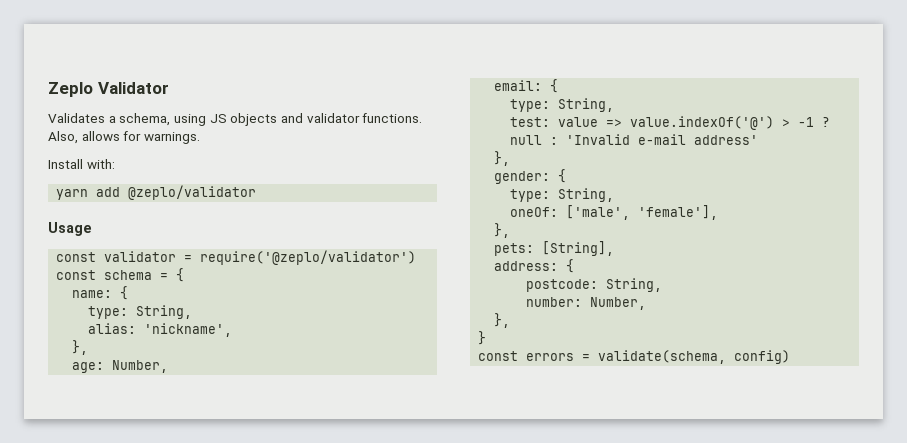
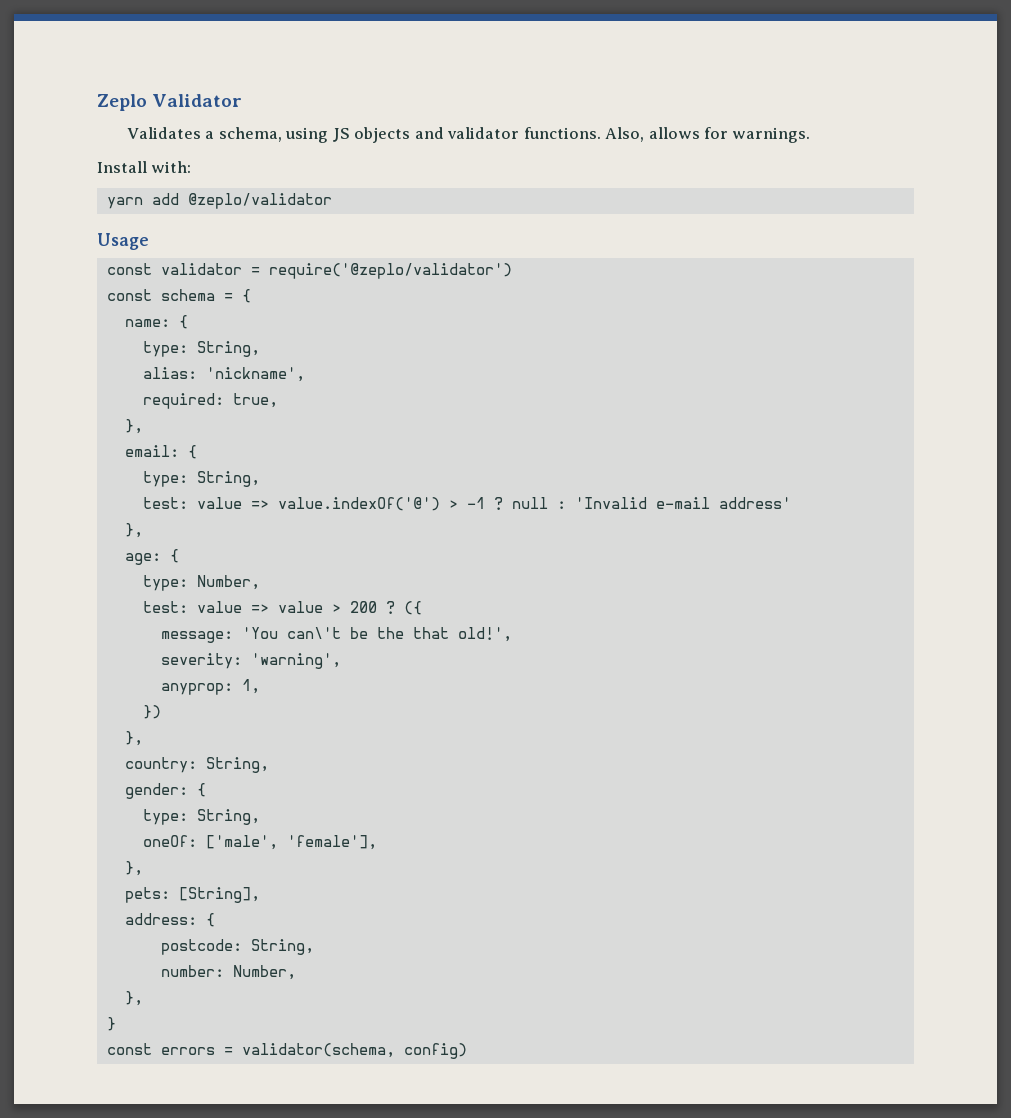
[72,340,89,355] [72,360,169,373] // }, // age: Number, -> [142,393,278,409] [124,419,143,434] // required: true, // },
(511, 158) none -> [124,549,179,565] [142,575,260,591] [142,601,422,615] [160,627,512,643] [160,653,341,669] [160,679,260,695] [142,705,161,719] [124,731,143,746] [124,757,269,773] // age: { // type: Number, // test: value => value > 200 ? ({ // message: 'You can\'t be the that old!', // severity: 'warning', // anyprop: 1, // }) // }, // country: String,
[598,350,727,364] validate(schema, -> [241,1043,395,1058] validator(schema,

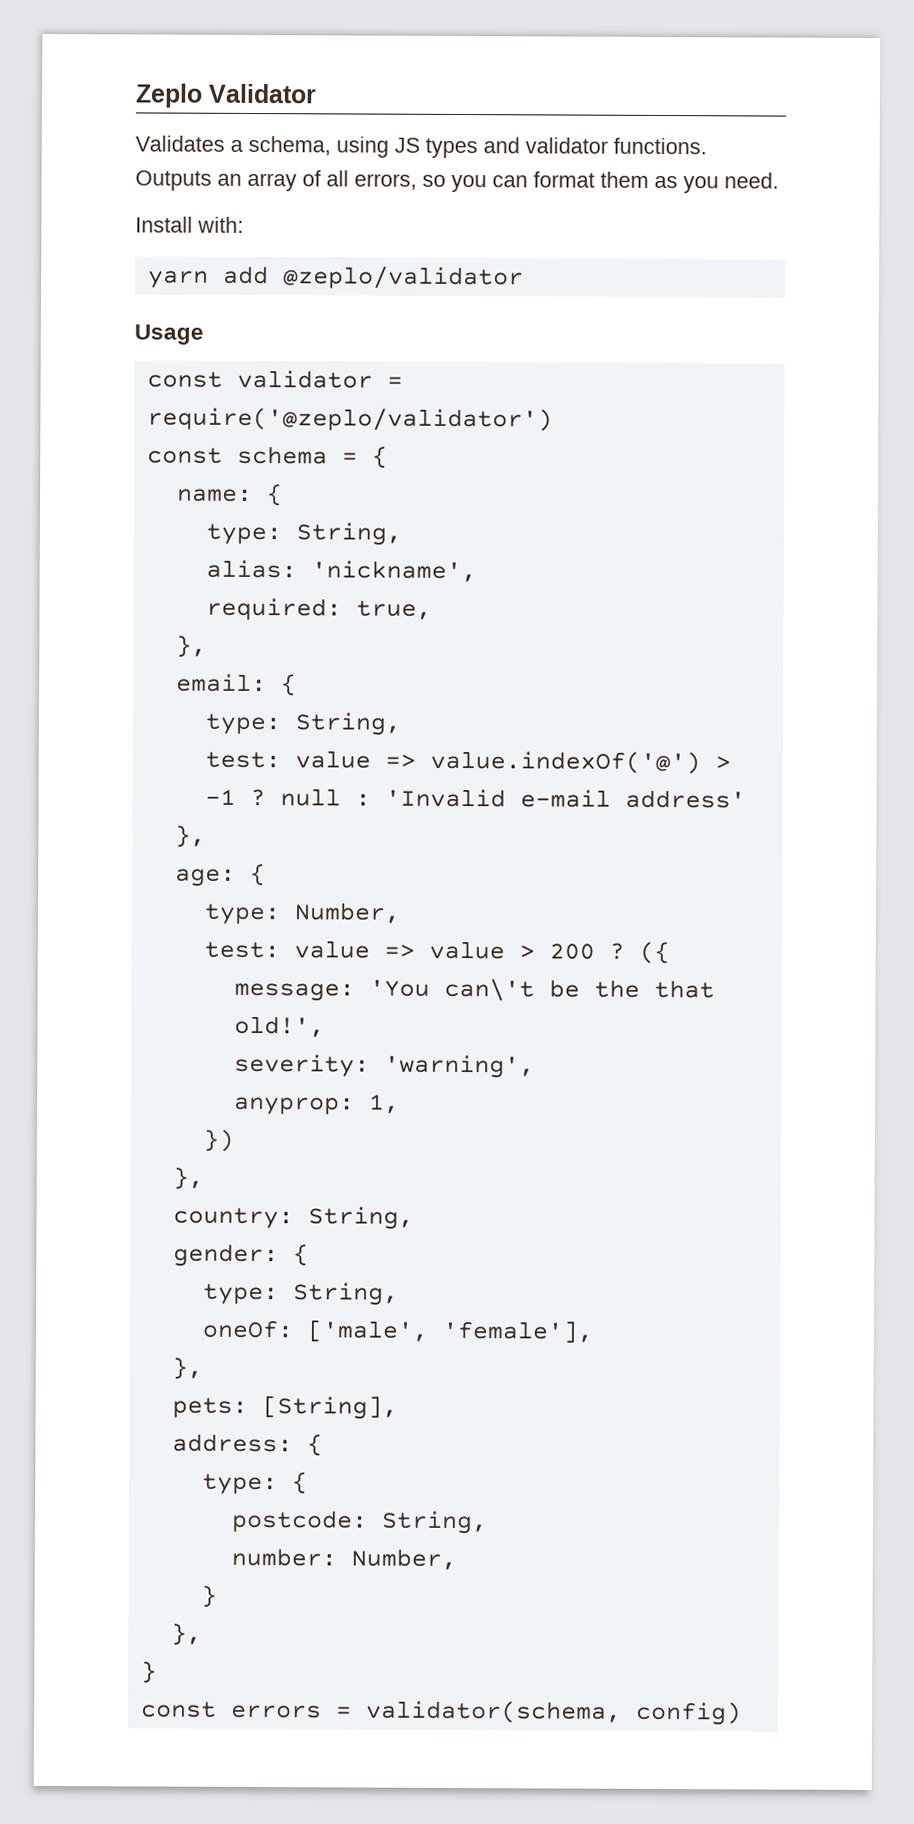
[354,127,411,143] objects -> [425,137,478,159] types
[605,127,811,143] Also, allows for warnings. -> [135,170,779,194] Outputs an array of all errors, so you can format them as you need.
(215, 920) none -> [201,1472,308,1496] // type: {
(296, 972) none -> [200,1585,217,1608] // }

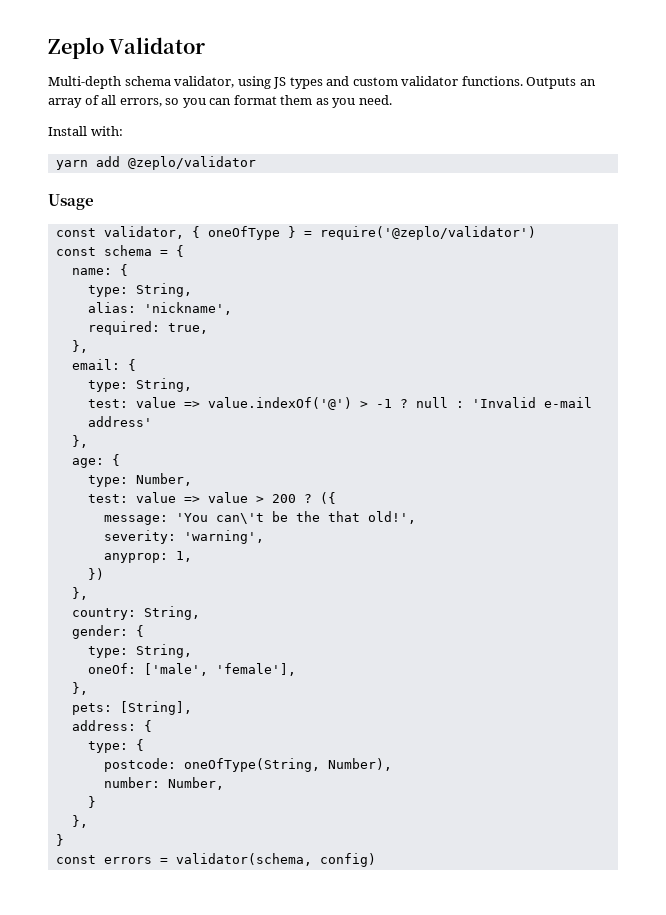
[135,135,331,156] Validates a schema, -> [48,76,235,89] Multi-depth schema validator,
(520, 145) none -> [352,77,398,86] custom
[236,369,373,389] validator -> [103,226,296,240] validator, { oneOfType }
[380,1510,488,1535] String, -> [183,758,392,772] oneOfType(String, Number),

